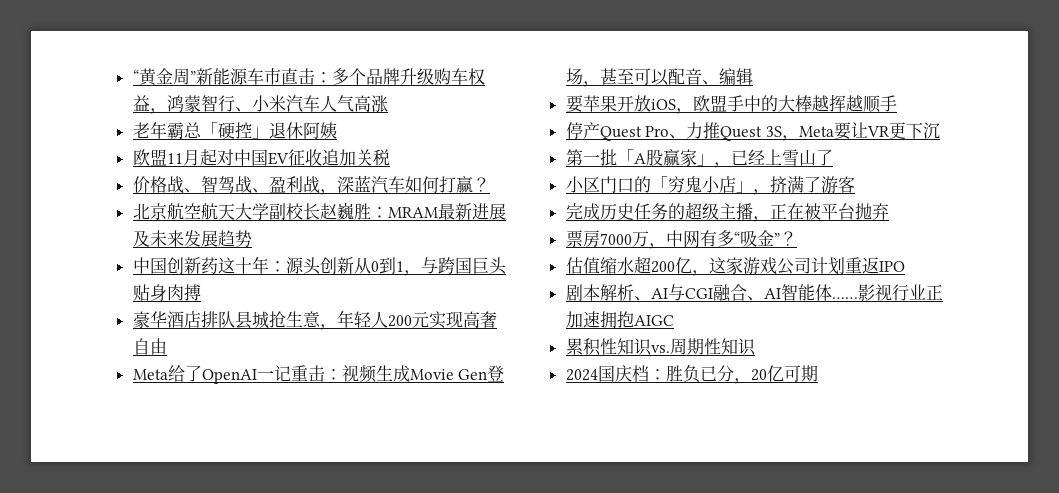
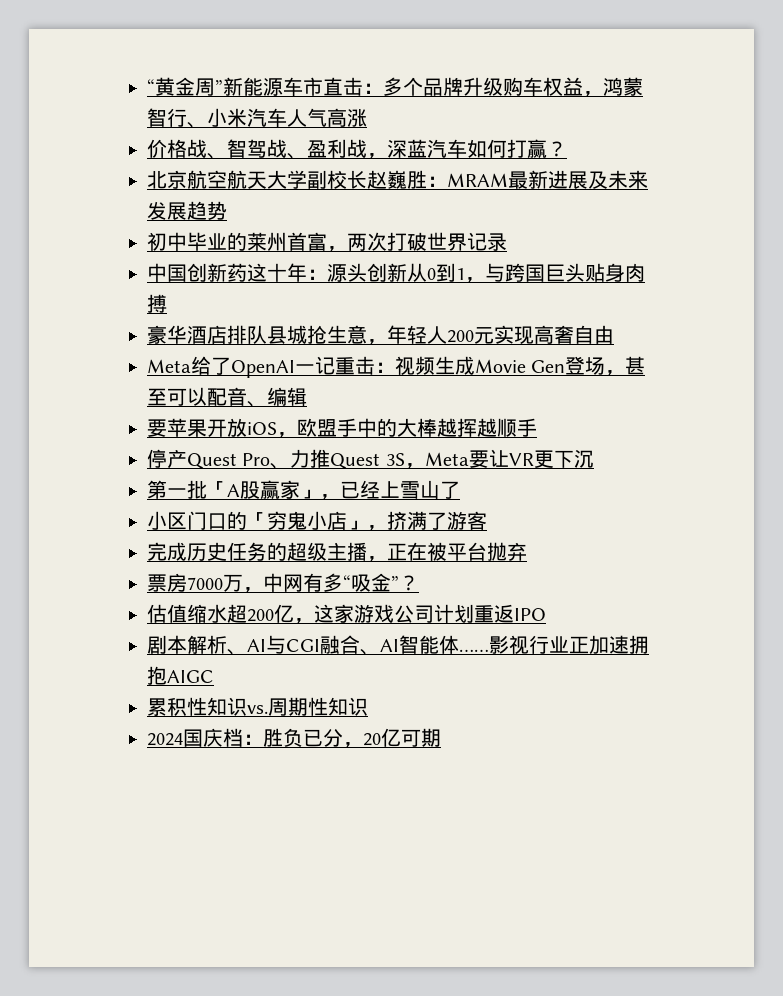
[132,121,337,139] [132,149,390,166] // 老年霸总「硬控」退休阿姨 // 欧盟11月起对中国EV征收追加关税 -> (367, 117) none
(252, 238) none -> [147,232,507,252] // 初中毕业的莱州首富，两次打破世界记录

